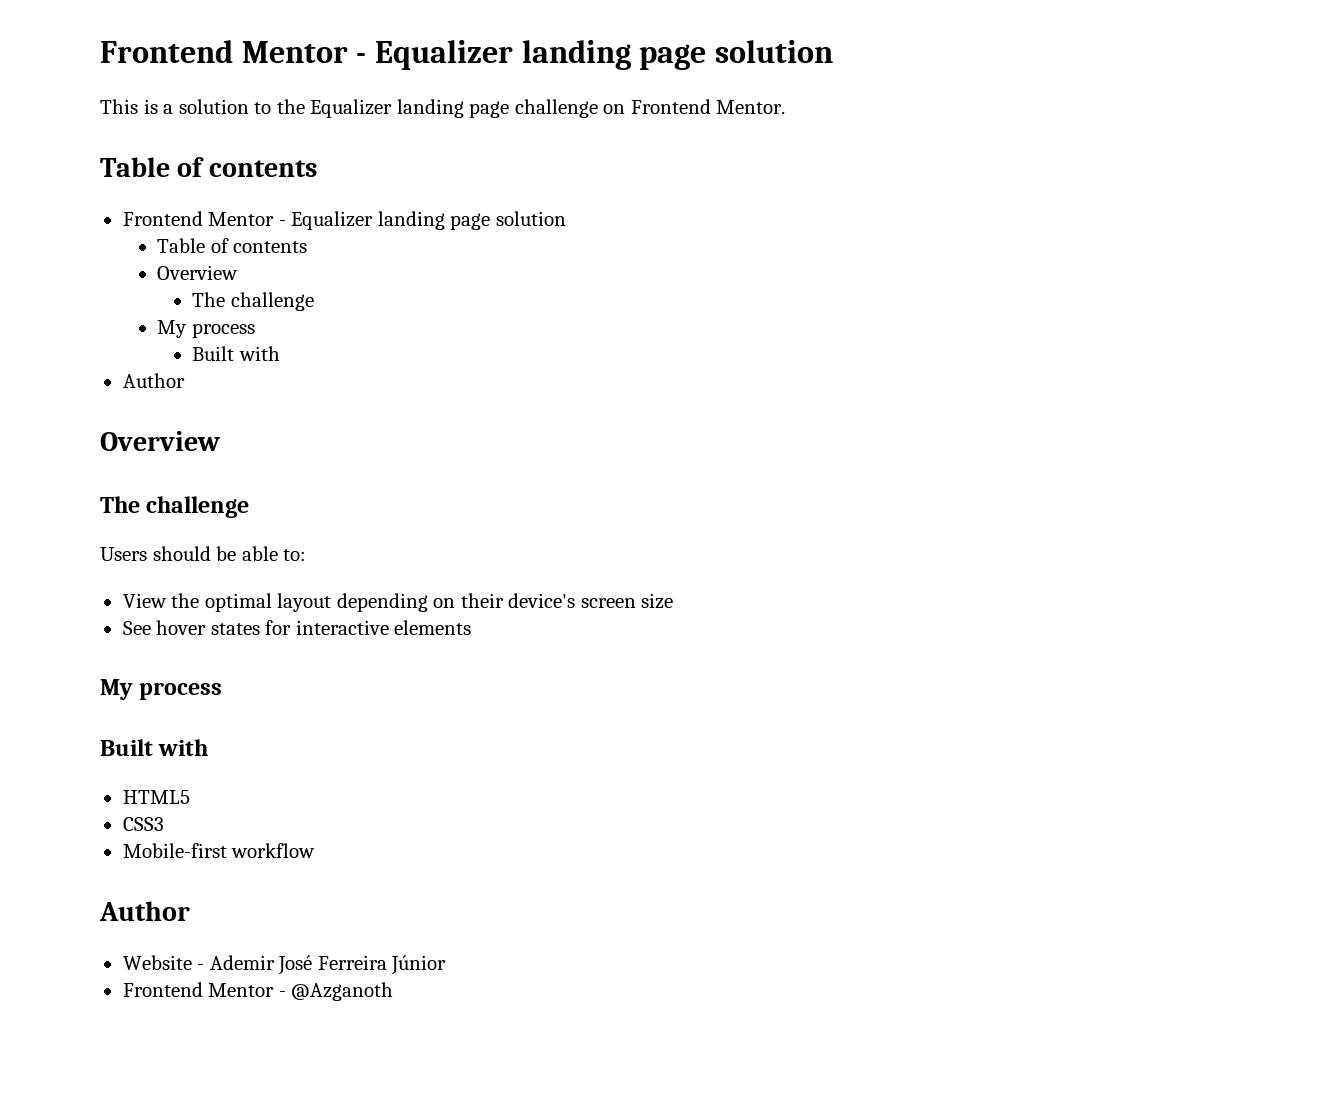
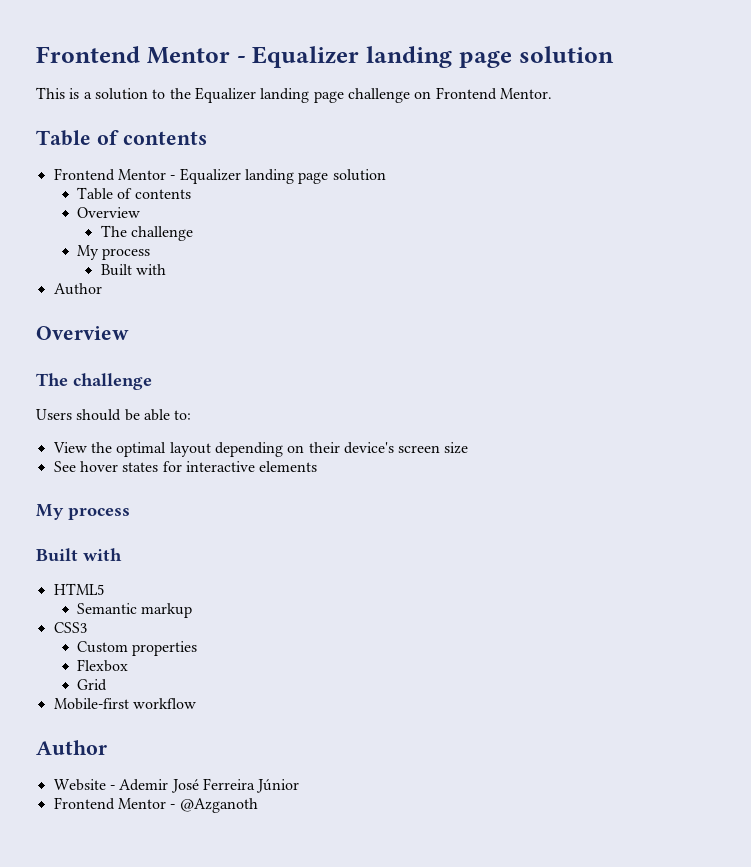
(190, 797) none -> [77,603,193,618] // Semantic markup
(164, 824) none -> [77,641,198,656] [77,659,129,672] [77,679,108,691] // Custom properties // Flexbox // Grid

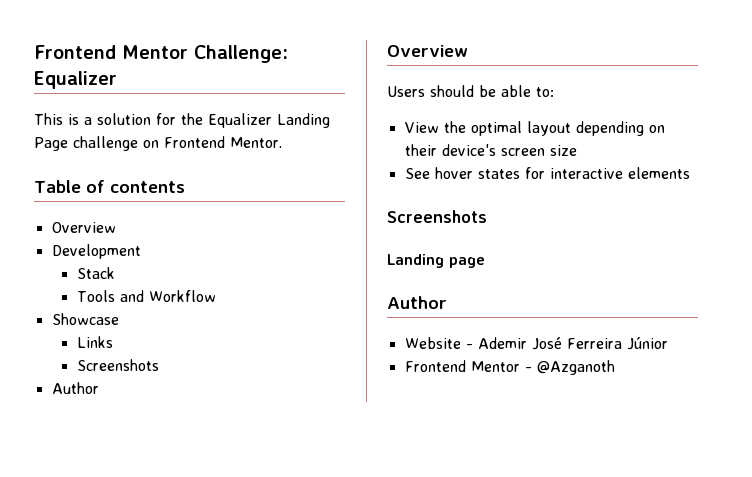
[36,46,614,68] Frontend Mentor - Equalizer landing page solution -> [34,45,288,63] [34,71,117,89] Frontend Mentor Challenge: Equalizer
[152,89,166,99] to -> [156,113,176,125] for
[260,88,344,103] landing page -> [277,113,330,128] [34,137,68,151] Landing Page
[53,168,386,184] [77,187,191,200] [77,207,141,218] [100,225,193,241] [77,245,151,260] [100,264,166,276] Frontend Mentor - Equalizer landing page solution // Table of contents // Overview // The challenge // My process // Built with -> [51,222,116,233] [51,244,141,259] [76,267,115,279] [76,290,216,302] [51,313,119,325] [76,336,113,348] [76,359,159,371] Overview // Development // Stack // Tools and Workflow // Showcase // Links // Screenshots
[36,373,152,390] // The challenge -> (468, 51) none
[36,504,130,520] [36,548,122,562] [53,583,104,595] [77,603,193,618] [53,622,87,633] [77,641,198,656] [77,659,129,672] [77,679,108,691] [53,698,196,710] My process // Built with // HTML5 // Semantic markup // CSS3 // Custom properties // Flexbox // Grid // Mobile-first workflow -> [387,210,487,223] [387,254,485,268] Screenshots // Landing page

